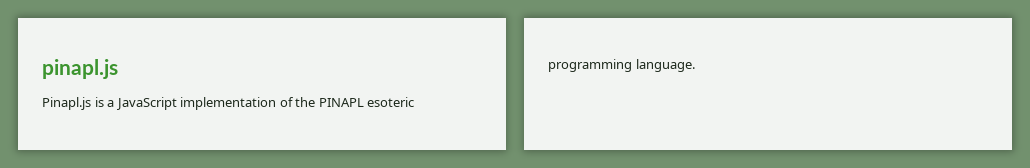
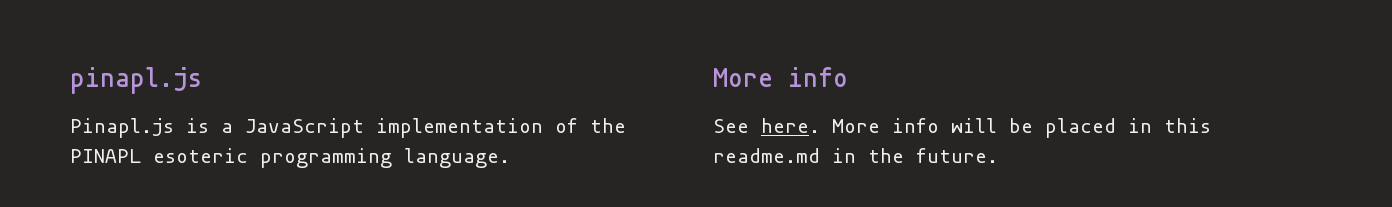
(695, 65) none -> [713,67,848,87] [713,118,1211,138] [713,148,998,163] // More info // See here. More info will be placed in this readme.md in the future.

